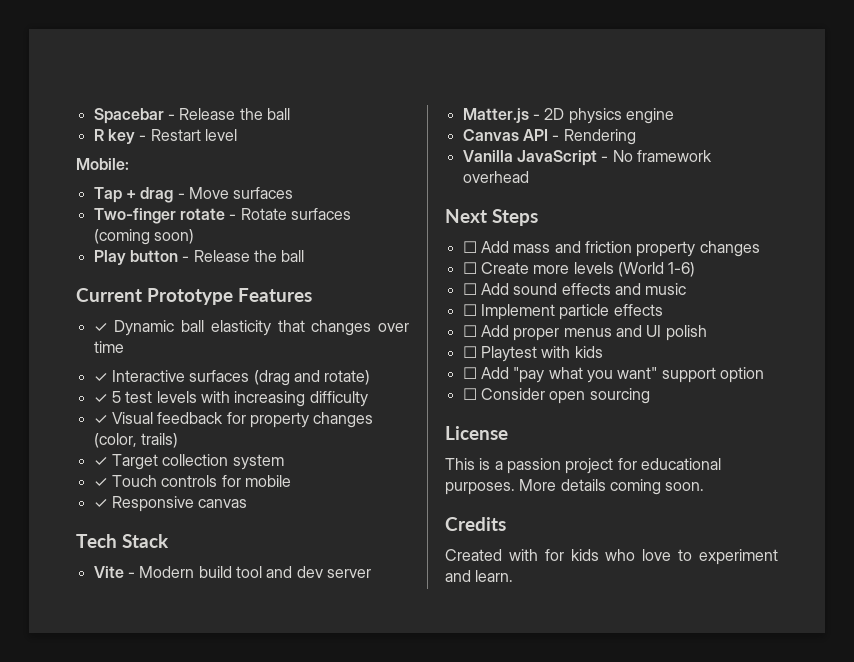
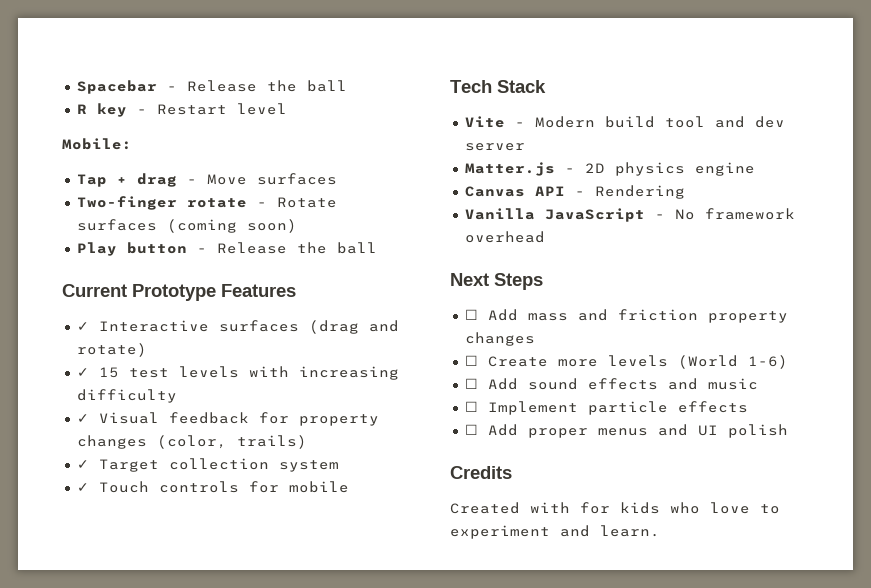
[93,320,410,336] [93,341,124,353] // ✓ Dynamic ball elasticity that changes over time -> (296, 290) none
[111,391,121,403] 5 -> [98,367,119,378] 15
[93,496,248,512] // ✓ Responsive canvas -> (349, 487) none
[462,346,603,362] [462,367,764,383] [462,388,650,404] [445,426,508,440] [445,458,721,474] [445,479,705,495] // ☐ Playtest with kids // ☐ Add "pay what you want" support option // ☐ Consider open sourcing // License // This is a passion project for educational purposes. More details coming soon. -> (788, 431) none

